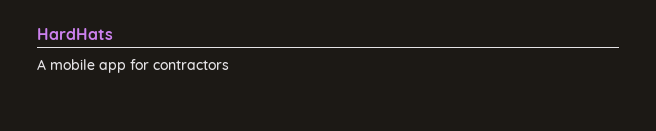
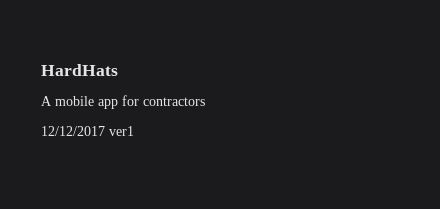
(229, 65) none -> [41,126,134,136] // 12/12/2017 ver1

